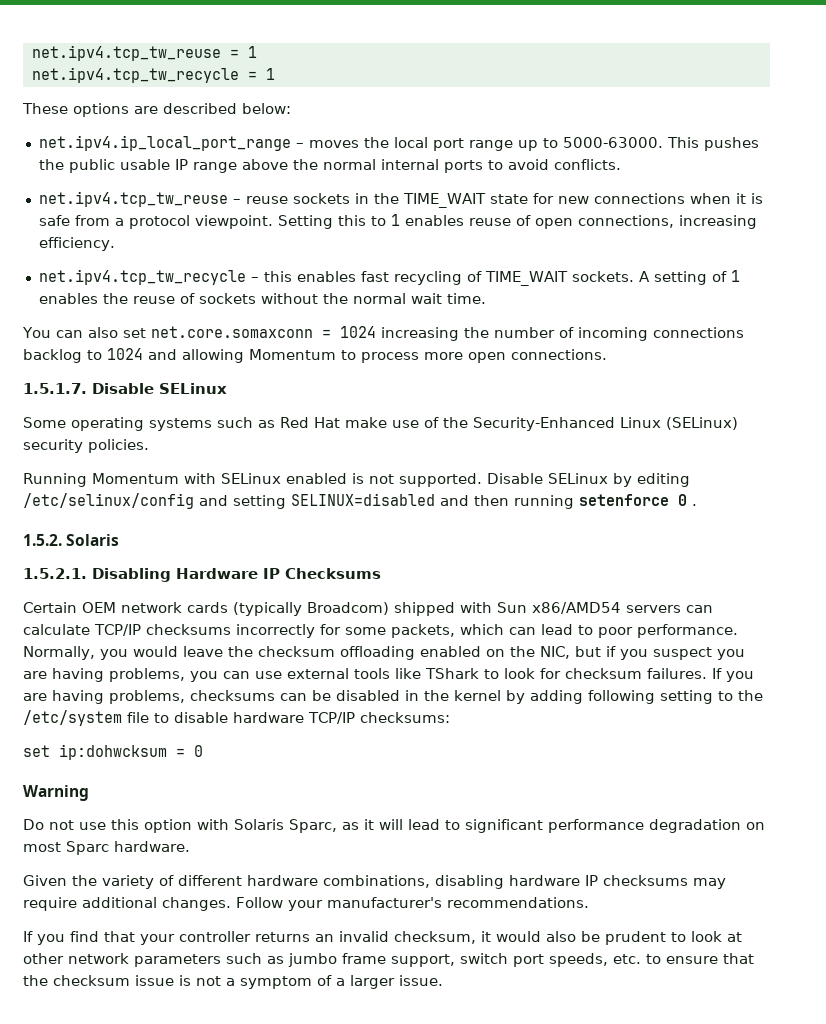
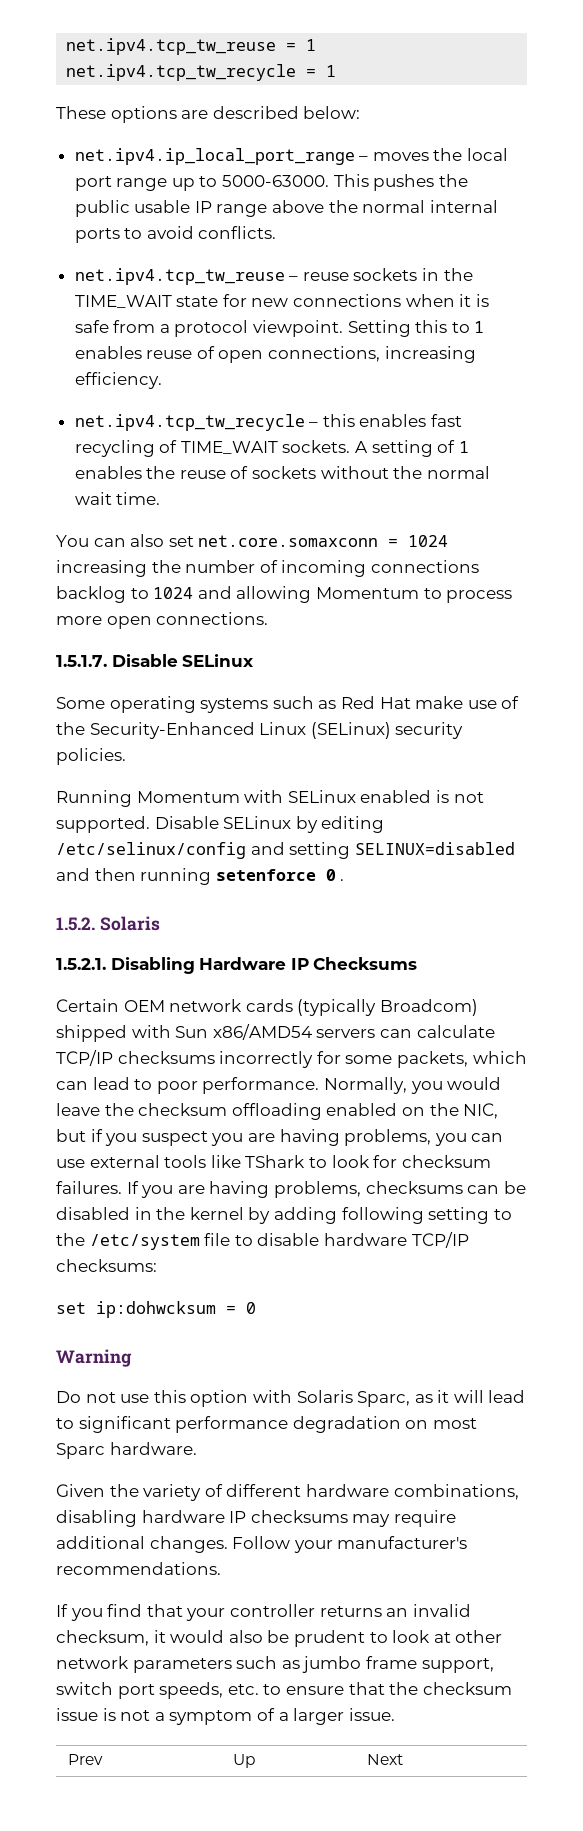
(443, 980) none -> [67,1754,103,1765] [232,1754,256,1768] [366,1754,403,1765] // Prev | Up | Next

